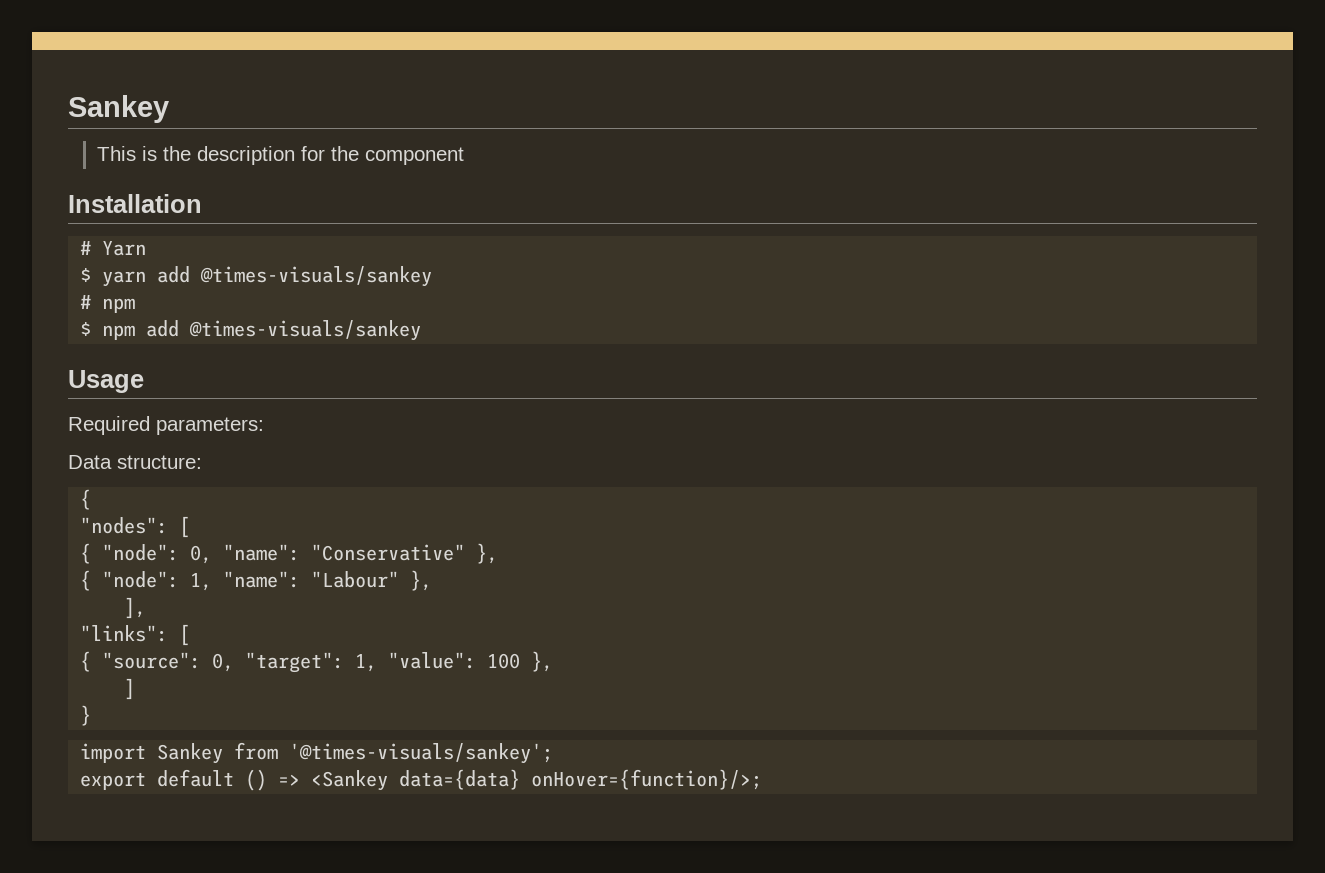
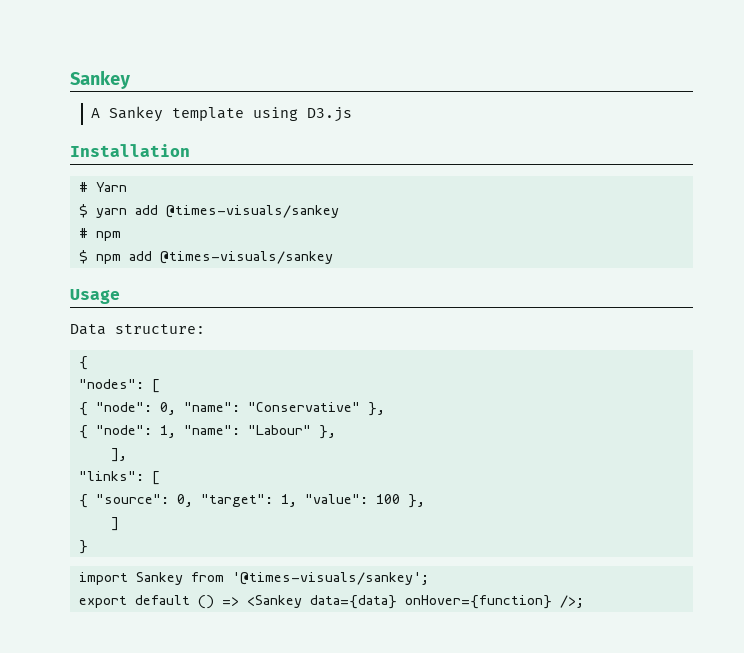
[97,146,465,165] This is the description for the component -> [91,106,353,122] A Sankey template using D3.js
[68,416,264,435] // Required parameters: -> (120, 296) none
[531,769,763,790] onHover={function}/>; -> [404,595,584,609] onHover={function} />;

